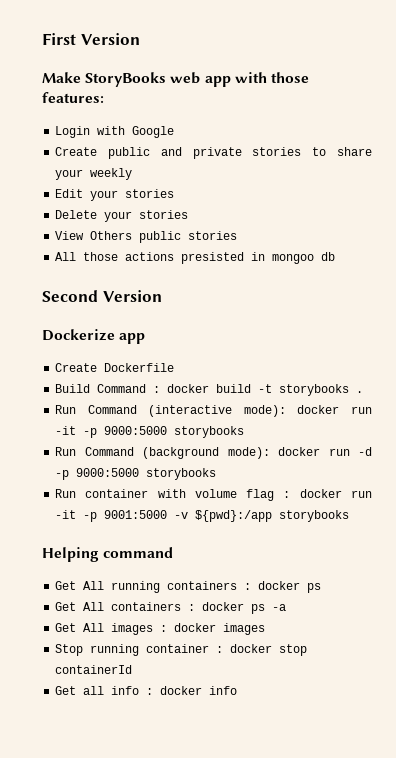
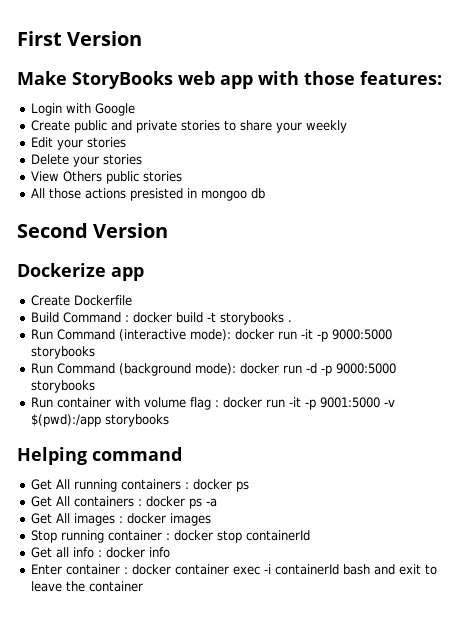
[195,510,273,522] ${pwd}:/app -> [30,414,101,427] $(pwd):/app
(238, 690) none -> [30,564,437,575] [30,581,143,592] // Enter container : docker container exec -i containerId bash and exit to leave the container

